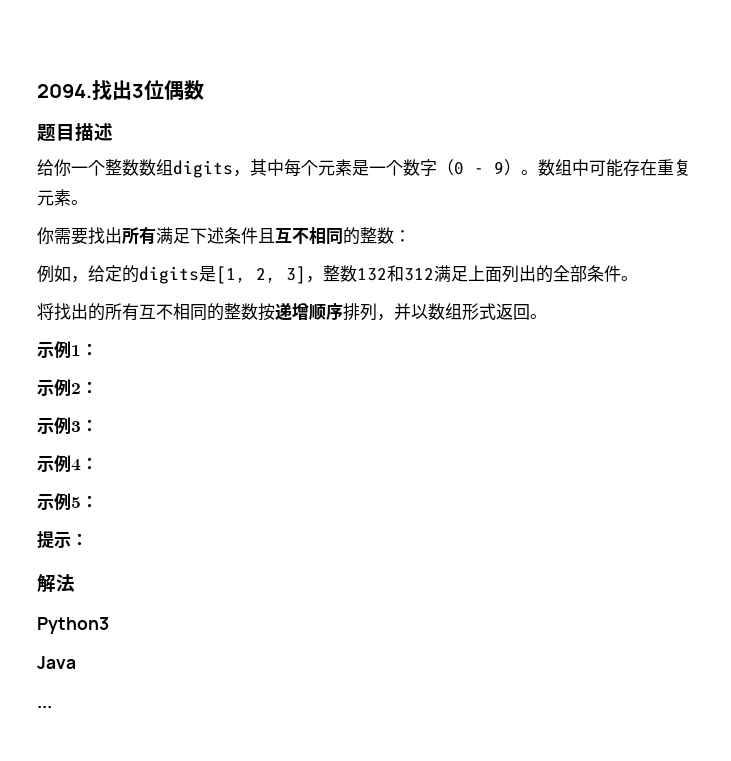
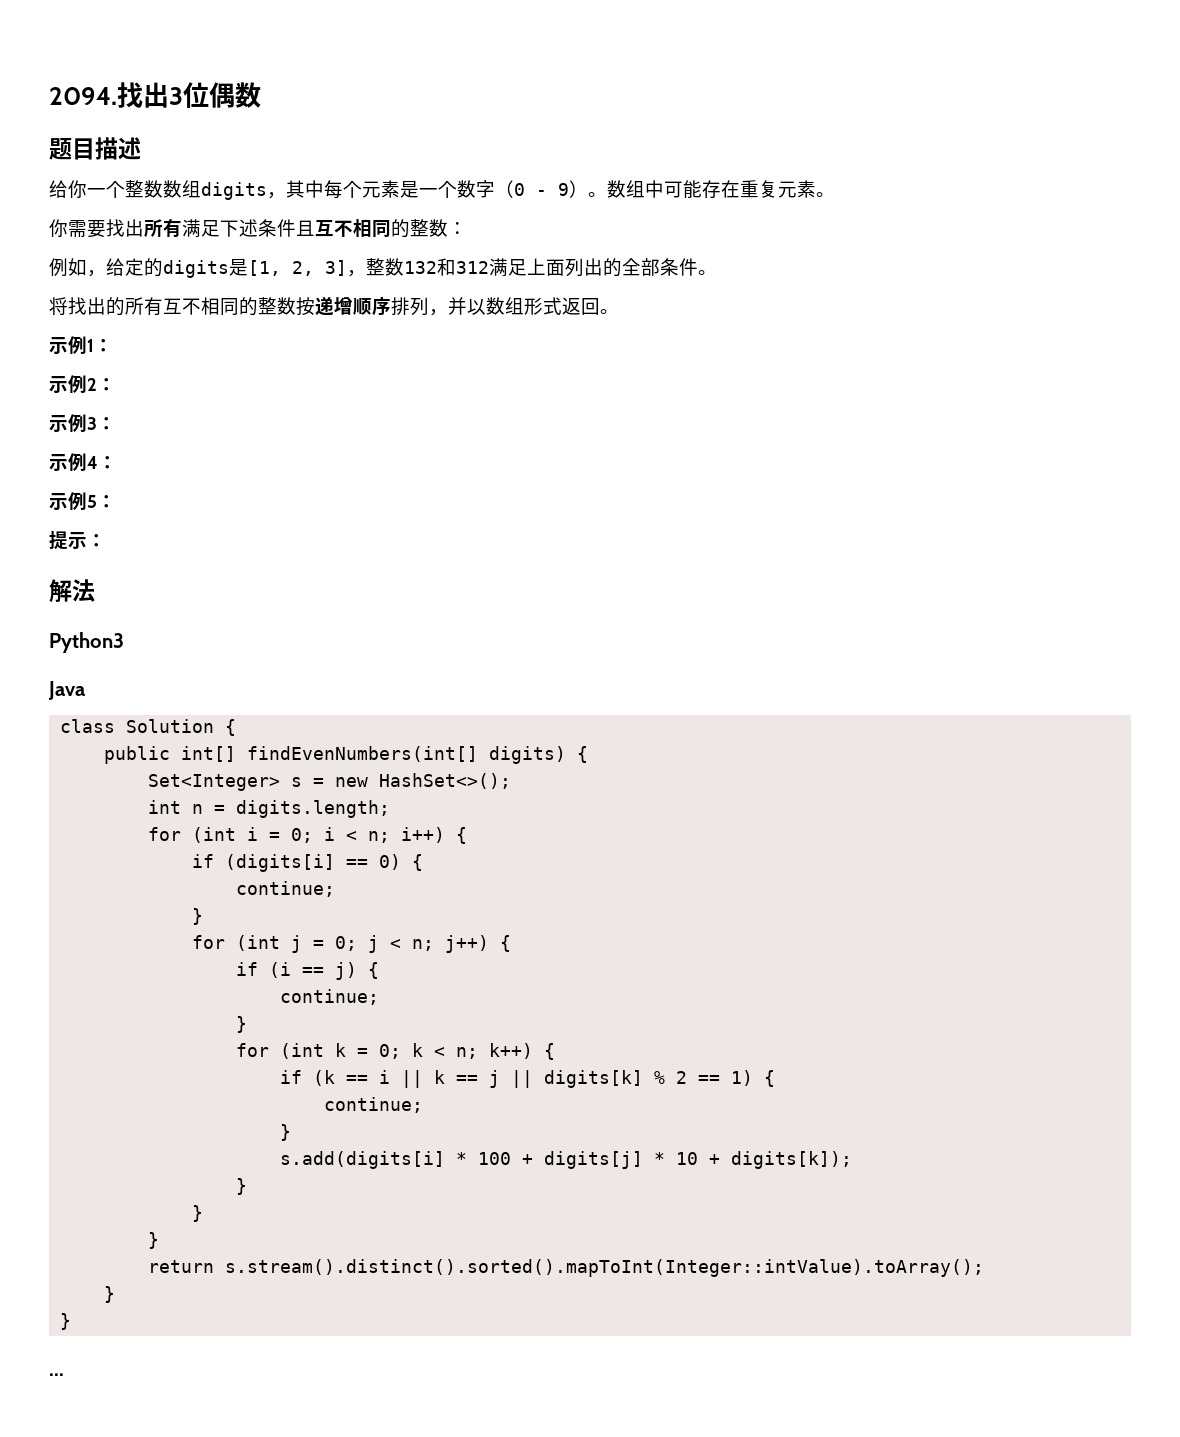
(76, 662) none -> [60,719,237,736] [104,746,589,764] [148,773,512,791] [148,800,391,818] [148,827,468,844] [192,854,424,872] [236,881,336,897] [192,908,204,925] [192,935,512,953] [236,962,380,980] [280,989,380,1005] [236,1016,248,1033] [236,1043,556,1060] [280,1070,776,1088] [324,1097,424,1113] [280,1124,292,1141] [280,1151,853,1169] [236,1178,248,1195] [192,1205,204,1222] [148,1232,160,1249] [148,1259,985,1277] [104,1286,116,1303] [60,1313,72,1330] // class Solution { // public int[] findEvenNumbers(int[] digits) { // Set<Integer> s = new HashSet<>(); // int n = digits.length; // for (int i = 0; i < n; i++) { // if (digits[i] == 0) { // continue; // } // for (int j = 0; j < n; j++) { // if (i == j) { // continue; // } // for (int k = 0; k < n; k++) { // if (k == i || k == j || digits[k] % 2 == 1) { // continue; // } // s.add(digits[i] * 100 + digits[j] * 10 + digits[k]); // } // } // } // return s.stream().distinct().sorted().mapToInt(Integer::intValue).toArray(); // } // }

